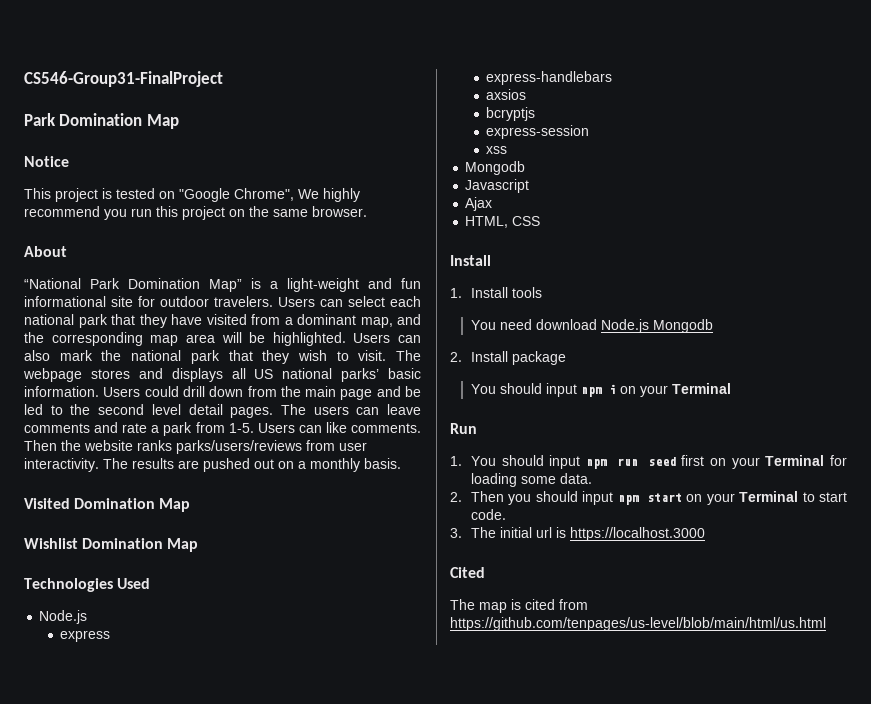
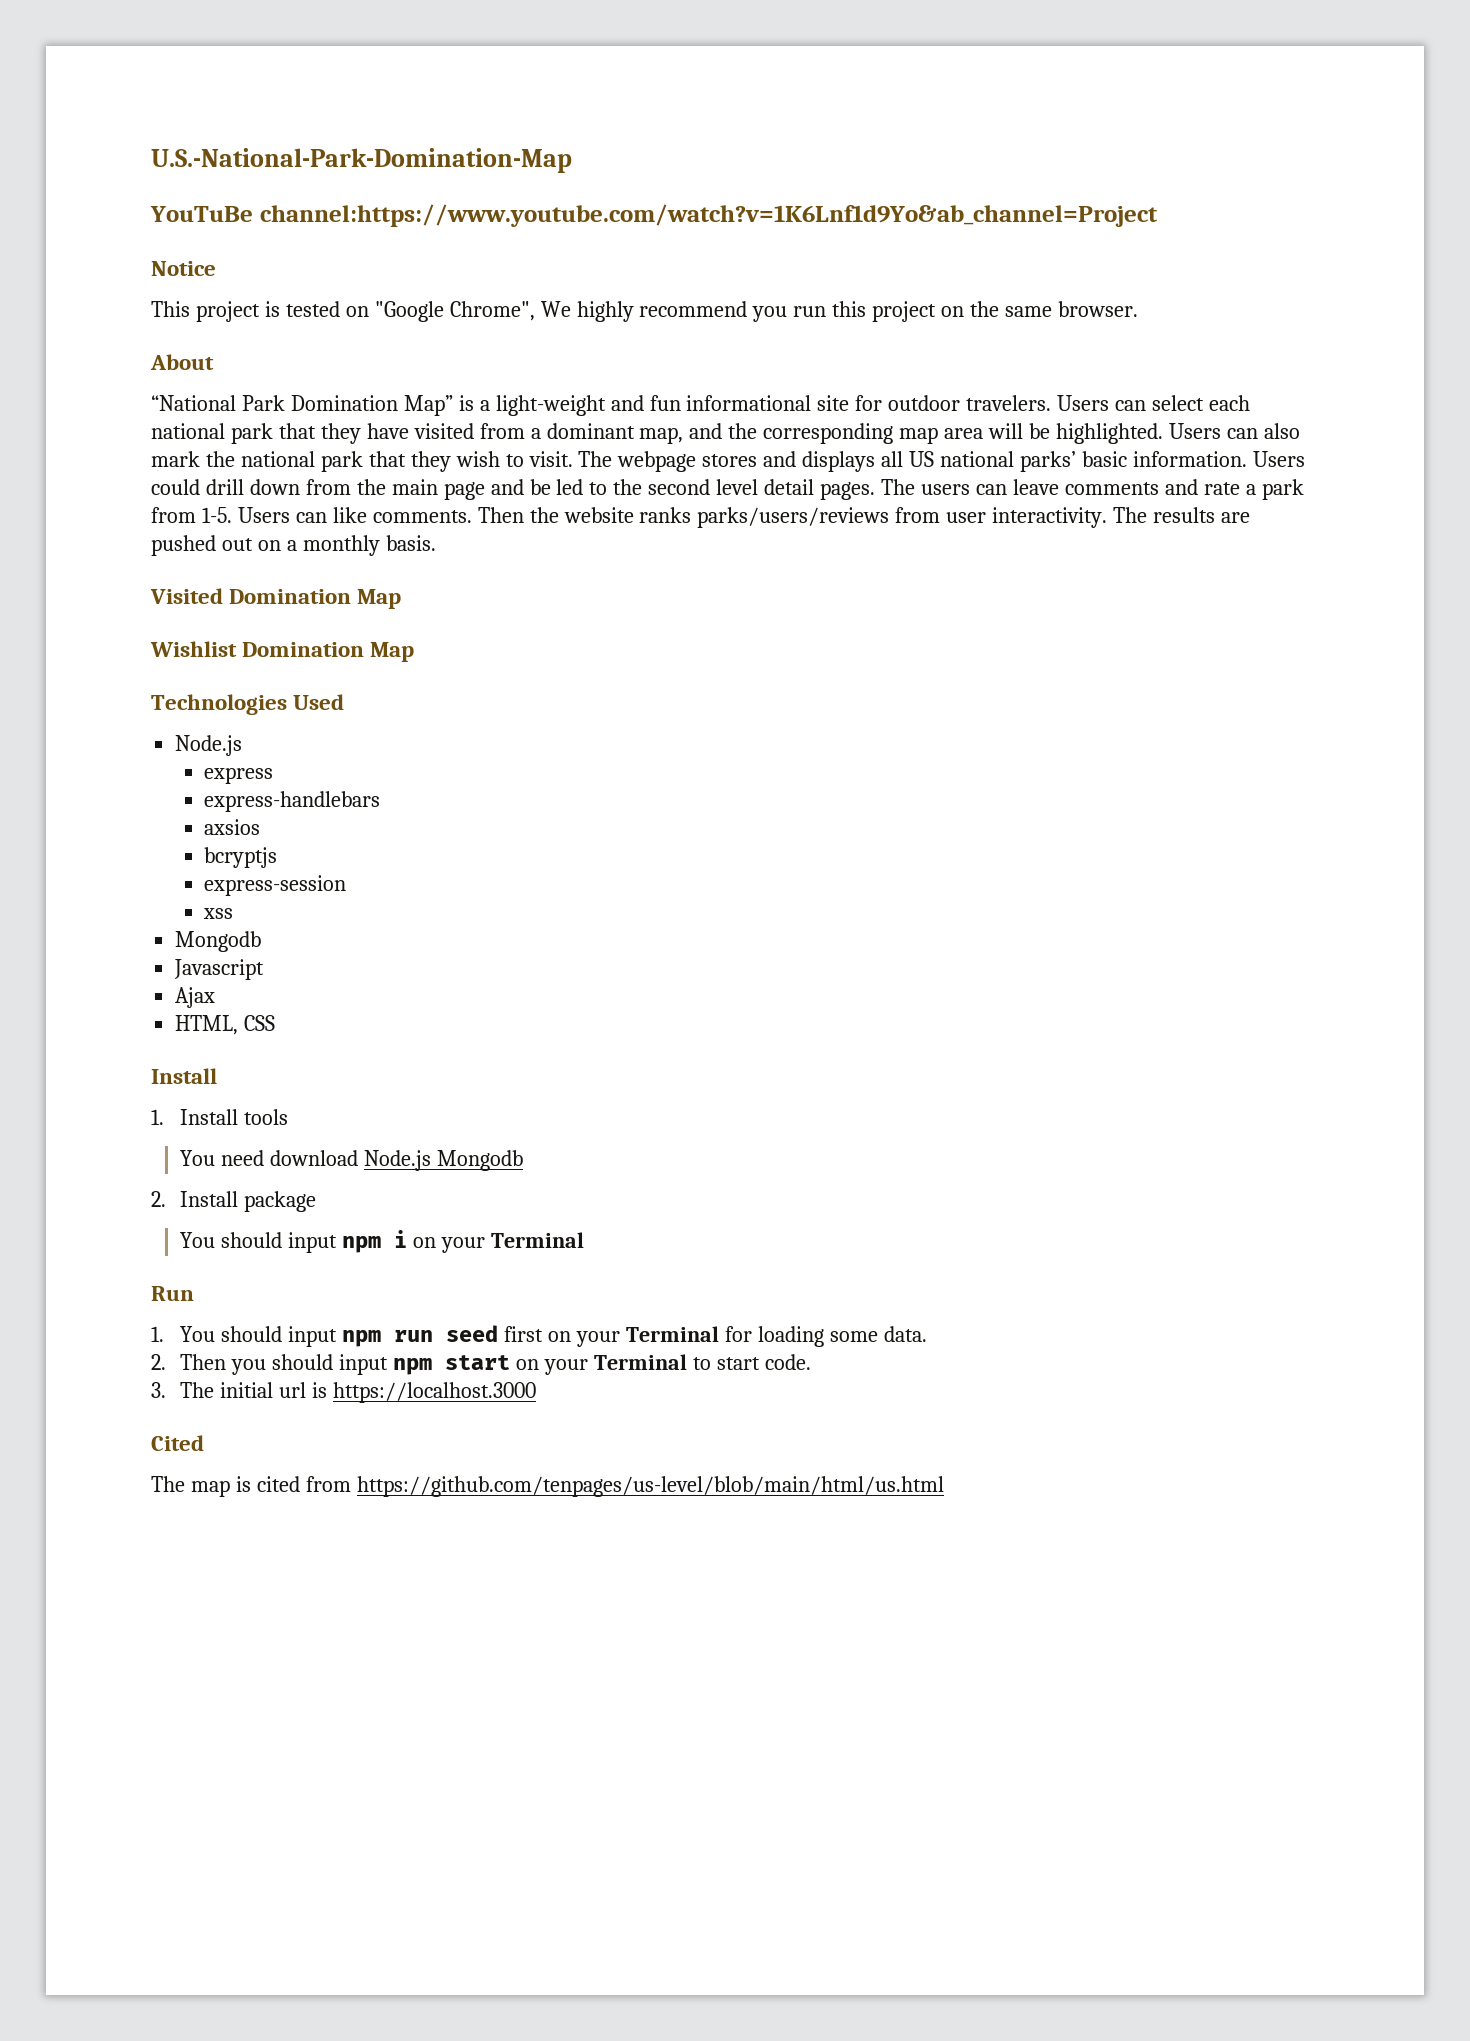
[24,71,223,87] [24,113,179,129] CS546-Group31-FinalProject // Park Domination Map -> [151,148,572,173] [150,204,1158,227] U.S.-National-Park-Domination-Map // YouTuBe channel:https://www.youtube.com/watch?v=1K6Lnf1d9Yo&ab_channel=Project

